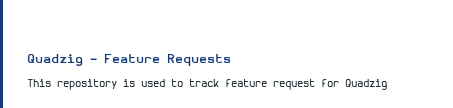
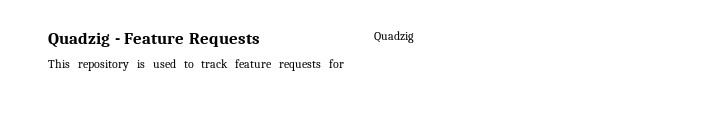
[273,79,315,90] request -> [279,61,322,71] requests

